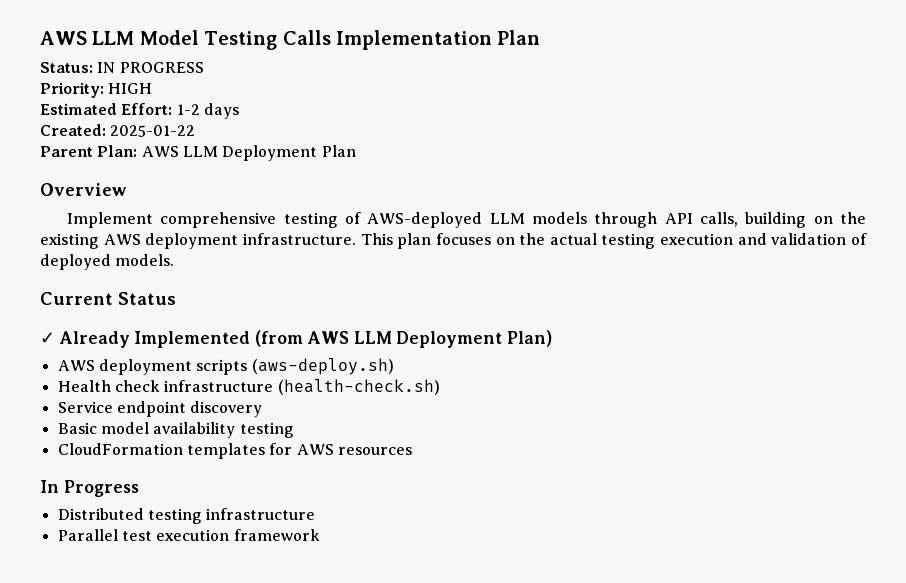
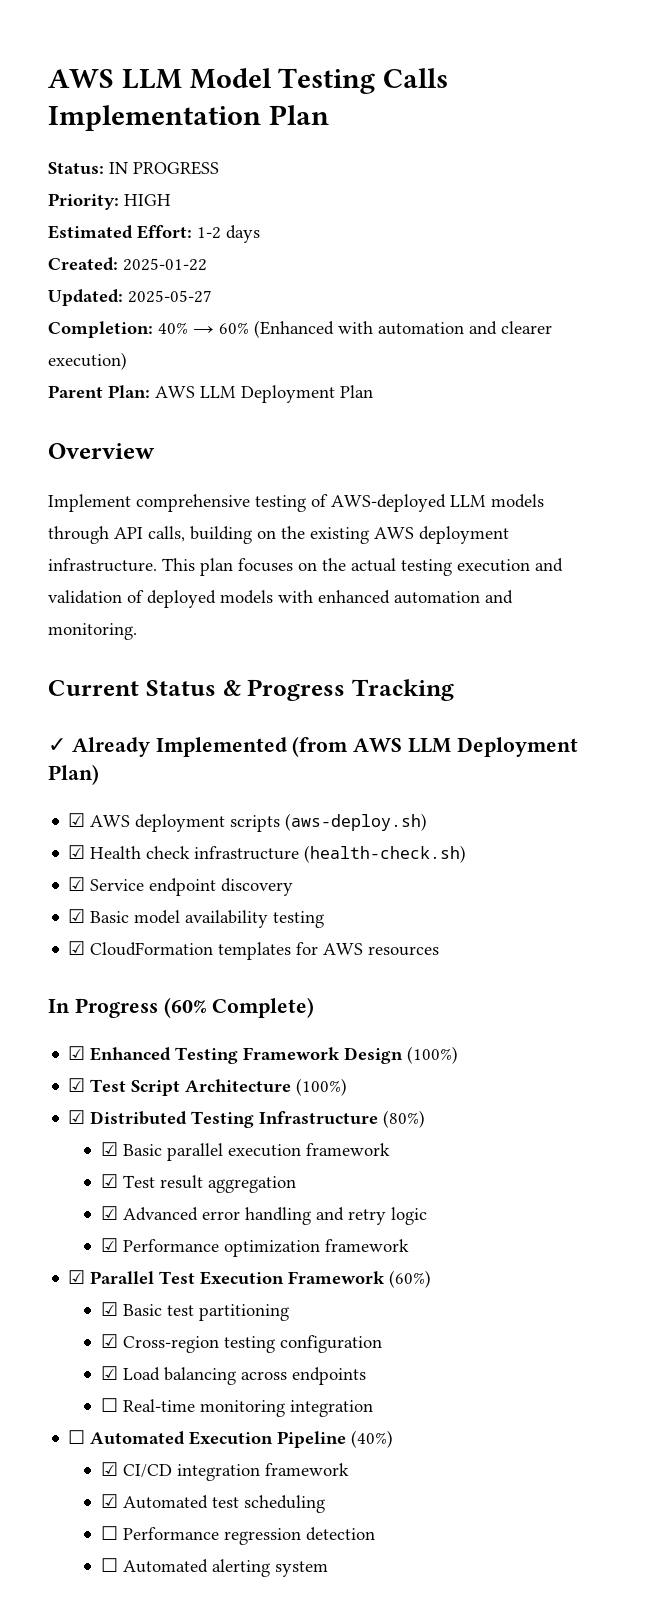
(196, 131) none -> [48,289,212,306] [48,320,552,338] [48,352,127,370] // Updated: 2025-05-27 // Completion: 40% → 60% (Enhanced with automation and clearer execution)
[115,254,175,266] models. -> [220,590,513,604] [48,623,137,640] models with enhanced automation and monitoring.
(176, 298) none -> [222,679,454,701] & Progress Tracking
(553, 338) none -> [68,813,86,827] ☑
(394, 366) none -> [68,845,86,859] ☑
(440, 387) none -> [68,877,86,891] ☑
(263, 409) none -> [68,909,86,923] ☑
(294, 430) none -> [68,941,86,955] ☑
[57,508,316,524] [57,529,320,541] // Distributed testing infrastructure // Parallel test execution framework -> [163,997,315,1018] [68,1046,459,1064] [68,1078,348,1096] [68,1110,426,1128] [100,1142,390,1161] [100,1174,296,1193] [100,1206,427,1225] [100,1238,409,1257] [68,1270,432,1288] [100,1302,289,1321] [100,1334,382,1353] [100,1366,366,1385] [100,1398,373,1417] [68,1430,394,1448] [100,1462,349,1481] [100,1494,325,1513] [100,1526,375,1545] [100,1558,328,1577] (60% Complete) // ☑ Enhanced Testing Framework Design (100%) // ☑ Test Script Architecture (100%) // ☑ Distributed Testing Infrastructure (80%) // ☑ Basic parallel execution framework // ☑ Test result aggregation // ☑ Advanced error handling and retry logic // ☑ Performance optimization framework // ☑ Parallel Test Execution Framework (60%) // ☑ Basic test partitioning // ☑ Cross-region testing configuration // ☑ Load balancing across endpoints // ☐ Real-time monitoring integration // ☐ Automated Execution Pipeline (40%) // ☑ CI/CD integration framework // ☑ Automated test scheduling // ☐ Performance regression detection // ☐ Automated alerting system

